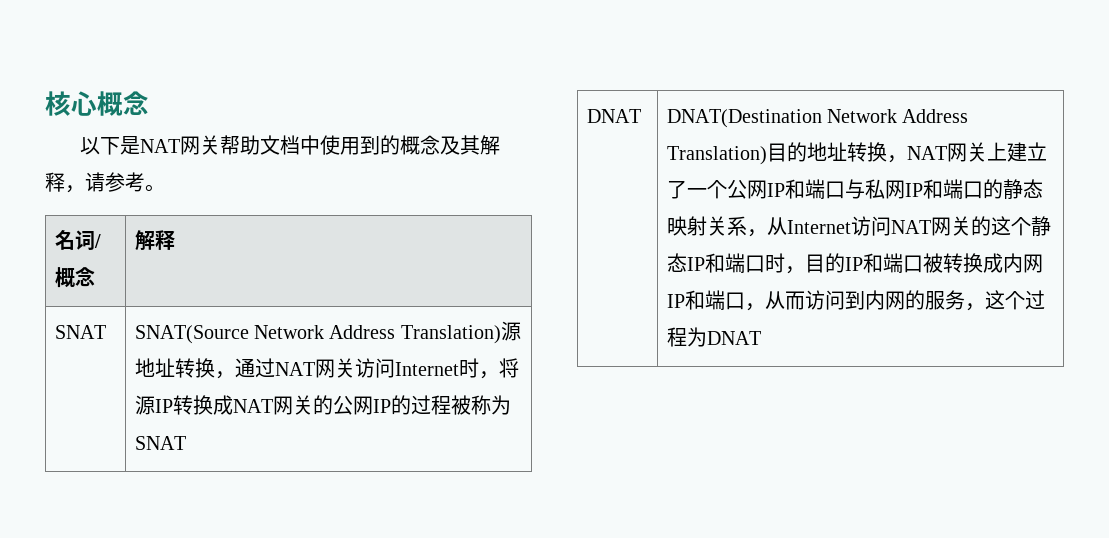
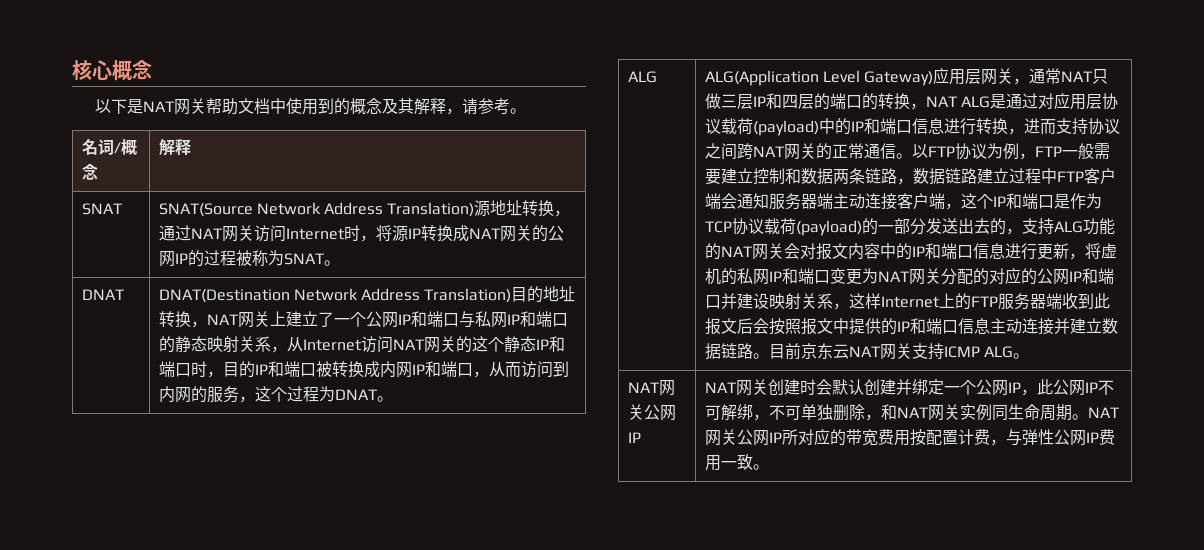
(186, 443) none -> [323,260,340,266] 。
(761, 338) none -> [376,396,393,402] [627,71,657,83] [704,67,1109,86] [704,92,1118,110] [704,118,1120,136] [704,143,1110,160] [704,168,1116,185] [704,193,1102,210] [704,218,1115,236] [704,243,1117,260] [704,267,1114,285] [704,293,1110,310] [704,318,1118,335] [704,343,1029,360] [627,380,675,396] [627,404,676,421] [627,432,641,443] [704,379,1114,396] [704,404,1119,421] [704,428,1115,446] [704,454,769,471] 。 // ALG | ALG(Application Level Gateway)应用层网关，通常NAT只做三层IP和四层的端口的转换，NAT ALG是通过对应用层协议载荷(payload)中的IP和端口信息进行转换，进而支持协议之间跨NAT网关的正常通信。以FTP协议为例，FTP一般需要建立控制和数据两条链路，数据链路建立过程中FTP客户端会通知服务器端主动连接客户端，这个IP和端口是作为TCP协议载荷(payload)的一部分发送出去的，支持ALG功能的NAT网关会对报文内容中的IP和端口信息进行更新，将虚机的私网IP和端口变更为NAT网关分配的对应的公网IP和端口并建设映射关系，这样Internet上的FTP服务器端收到此报文后会按照报文中提供的IP和端口信息主动连接并建立数据链路。目前京东云NAT网关支持ICMP ALG。 // NAT网关公网IP | NAT网关创建时会默认创建并绑定一个公网IP，此公网IP不可解绑，不可单独删除，和NAT网关实例同生命周期。NAT网关公网IP所对应的带宽费用按配置计费，与弹性公网IP费用一致。

